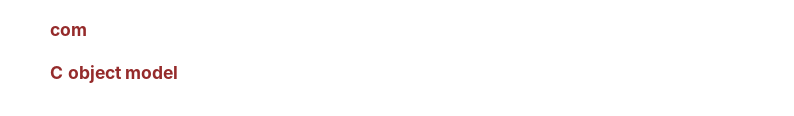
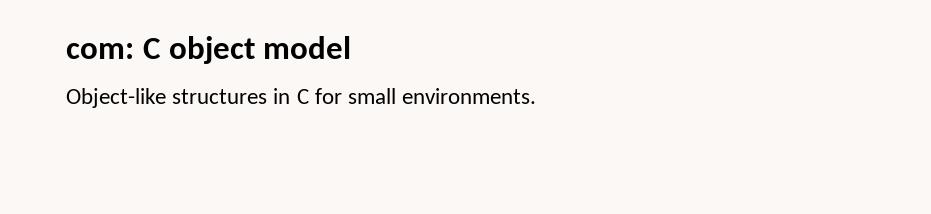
[50,26,87,36] com // -> [66,43,134,59] com:
(179, 72) none -> [66,88,537,108] // Object-like structures in C for small environments.

